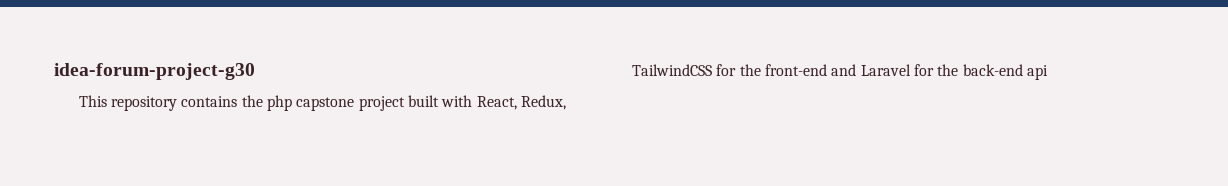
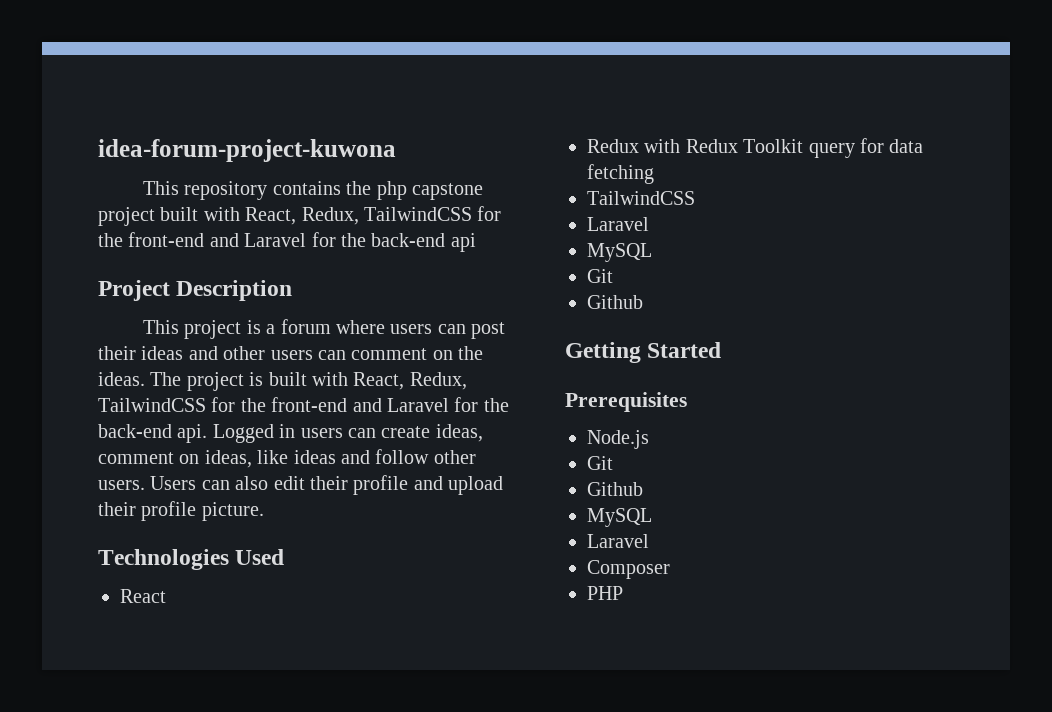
[54,63,255,80] idea-forum-project-g30 -> [98,139,396,162] idea-forum-project-kuwona
(1048, 72) none -> [98,280,293,301] [143,319,506,339] [98,346,484,360] [98,372,467,391] [98,397,509,412] [98,424,483,443] [98,449,476,468] [98,475,504,495] [98,501,264,521] [98,549,285,570] [120,589,166,603] [587,138,924,158] [587,164,654,184] [587,191,695,205] [587,217,649,231] [587,243,652,262] [587,269,613,283] [587,295,643,309] [565,342,722,363] [565,392,687,412] [587,430,649,449] [587,456,613,470] [587,482,643,496] [587,508,652,527] [587,534,649,548] [587,560,670,579] [587,586,623,600] // Project Description // This project is a forum where users can post their ideas and other users can comment on the ideas. The project is built with React, Redux, TailwindCSS for the front-end and Laravel for the back-end api. Logged in users can create ideas, comment on ideas, like ideas and follow other users. Users can also edit their profile and upload their profile picture. // Technologies Used // React // Redux with Redux Toolkit query for data fetching // TailwindCSS // Laravel // MySQL // Git // Github // Getting Started // Prerequisites // Node.js // Git // Github // MySQL // Laravel // Composer // PHP

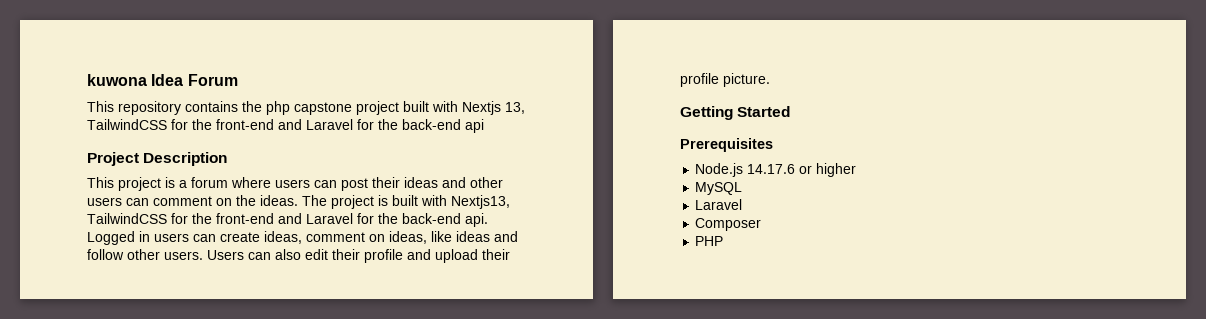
[98,139,396,162] idea-forum-project-kuwona -> [87,74,238,86] kuwona Idea Forum
[245,207,359,225] React, Redux, -> [462,101,525,115] Nextjs 13,
[353,372,467,390] React, Redux, -> [451,195,510,209] Nextjs13,
[98,549,285,570] [120,589,166,603] [587,138,924,158] [587,164,654,184] [587,191,695,205] [587,217,649,231] [587,243,652,262] [587,269,613,283] [587,295,643,309] // Technologies Used // React // Redux with Redux Toolkit query for data fetching // TailwindCSS // Laravel // MySQL // Git // Github -> (770, 80) none
[587,456,613,470] [587,482,643,496] // Git // Github -> [747,163,857,177] 14.17.6 or higher

